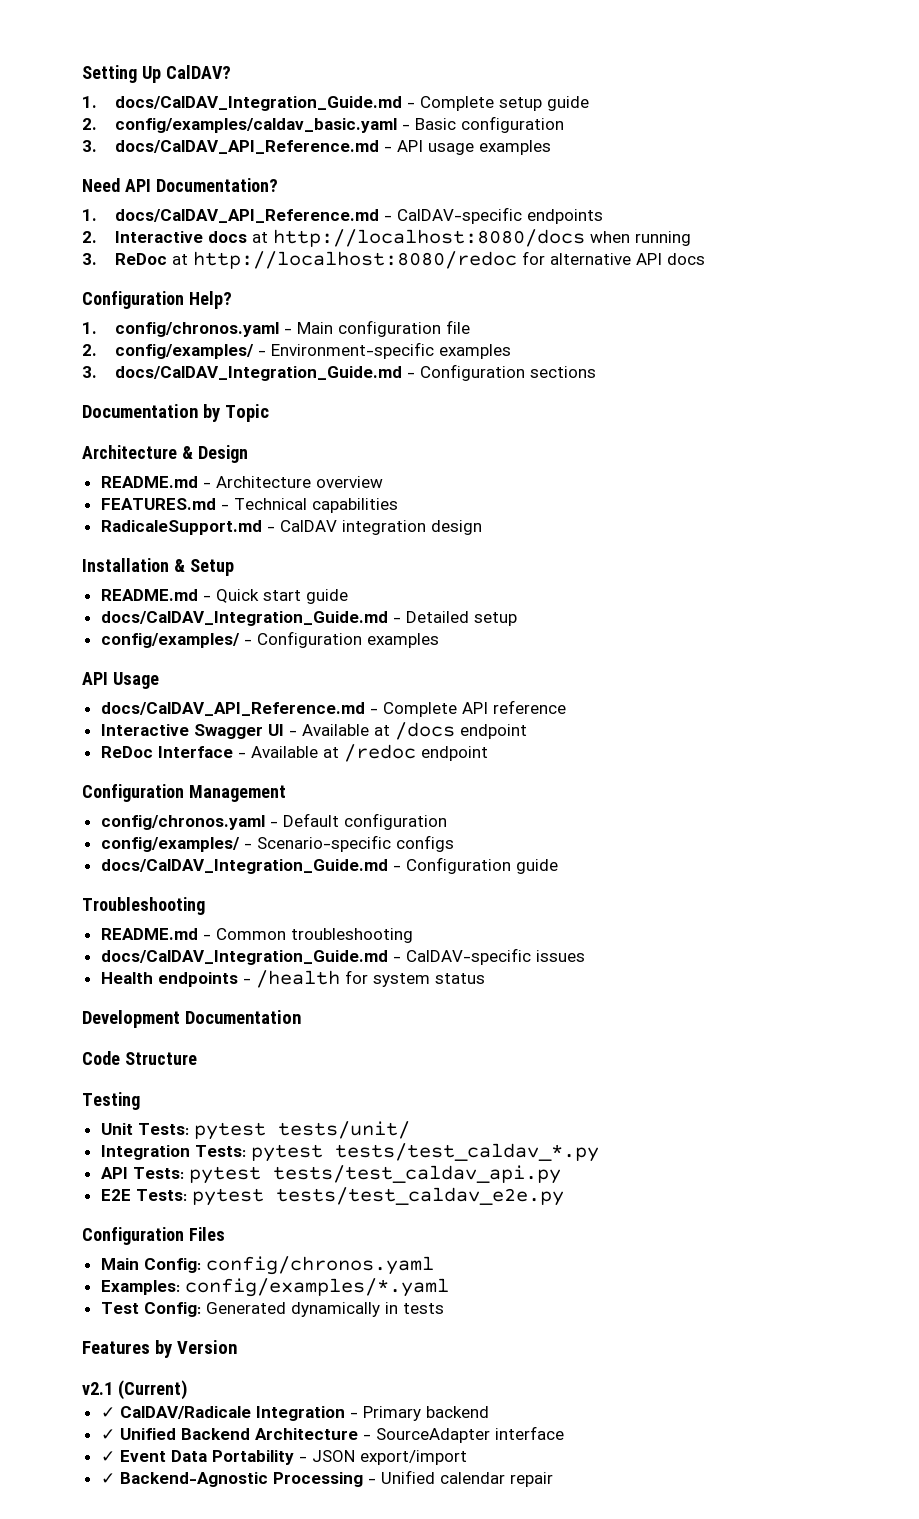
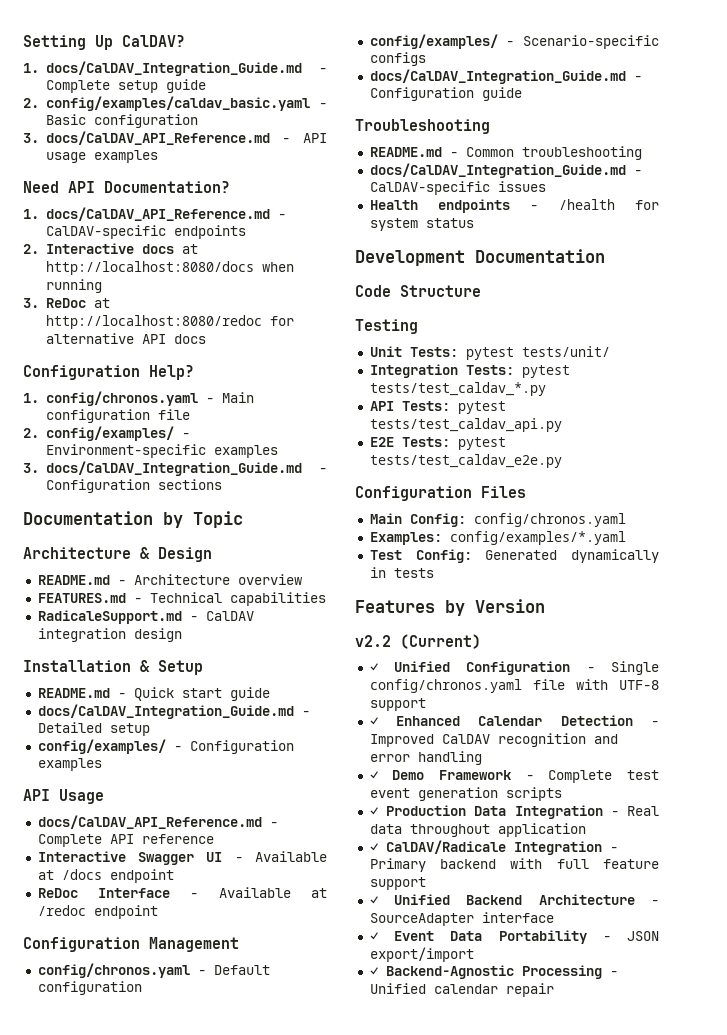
[82,1382,113,1395] v2.1 -> [355,635,391,647] v2.2
(187, 1390) none -> [369,661,659,675] [369,679,659,693] [369,698,426,711] [369,715,659,726] [369,733,618,747] [369,751,482,765] [369,770,659,783] [369,787,562,801] [369,805,659,819] [369,823,586,837] // ✓ Unified Configuration - Single config/chronos.yaml file with UTF-8 support // ✓ Enhanced Calendar Detection - Improved CalDAV recognition and error handling // ✓ Demo Framework - Complete test event generation scripts // ✓ Production Data Integration - Real data throughout application
(489, 1412) none -> [510,858,659,869] [369,877,426,890] with full feature support

